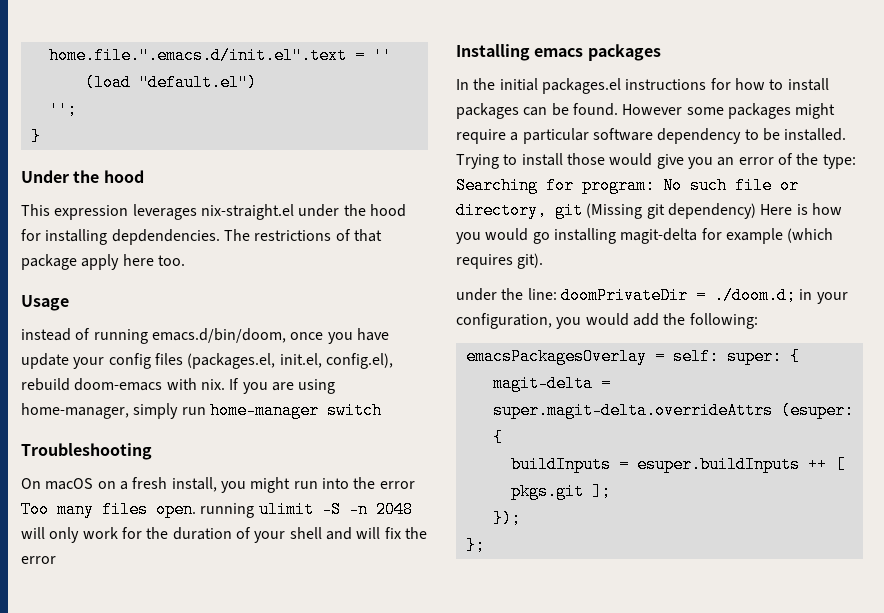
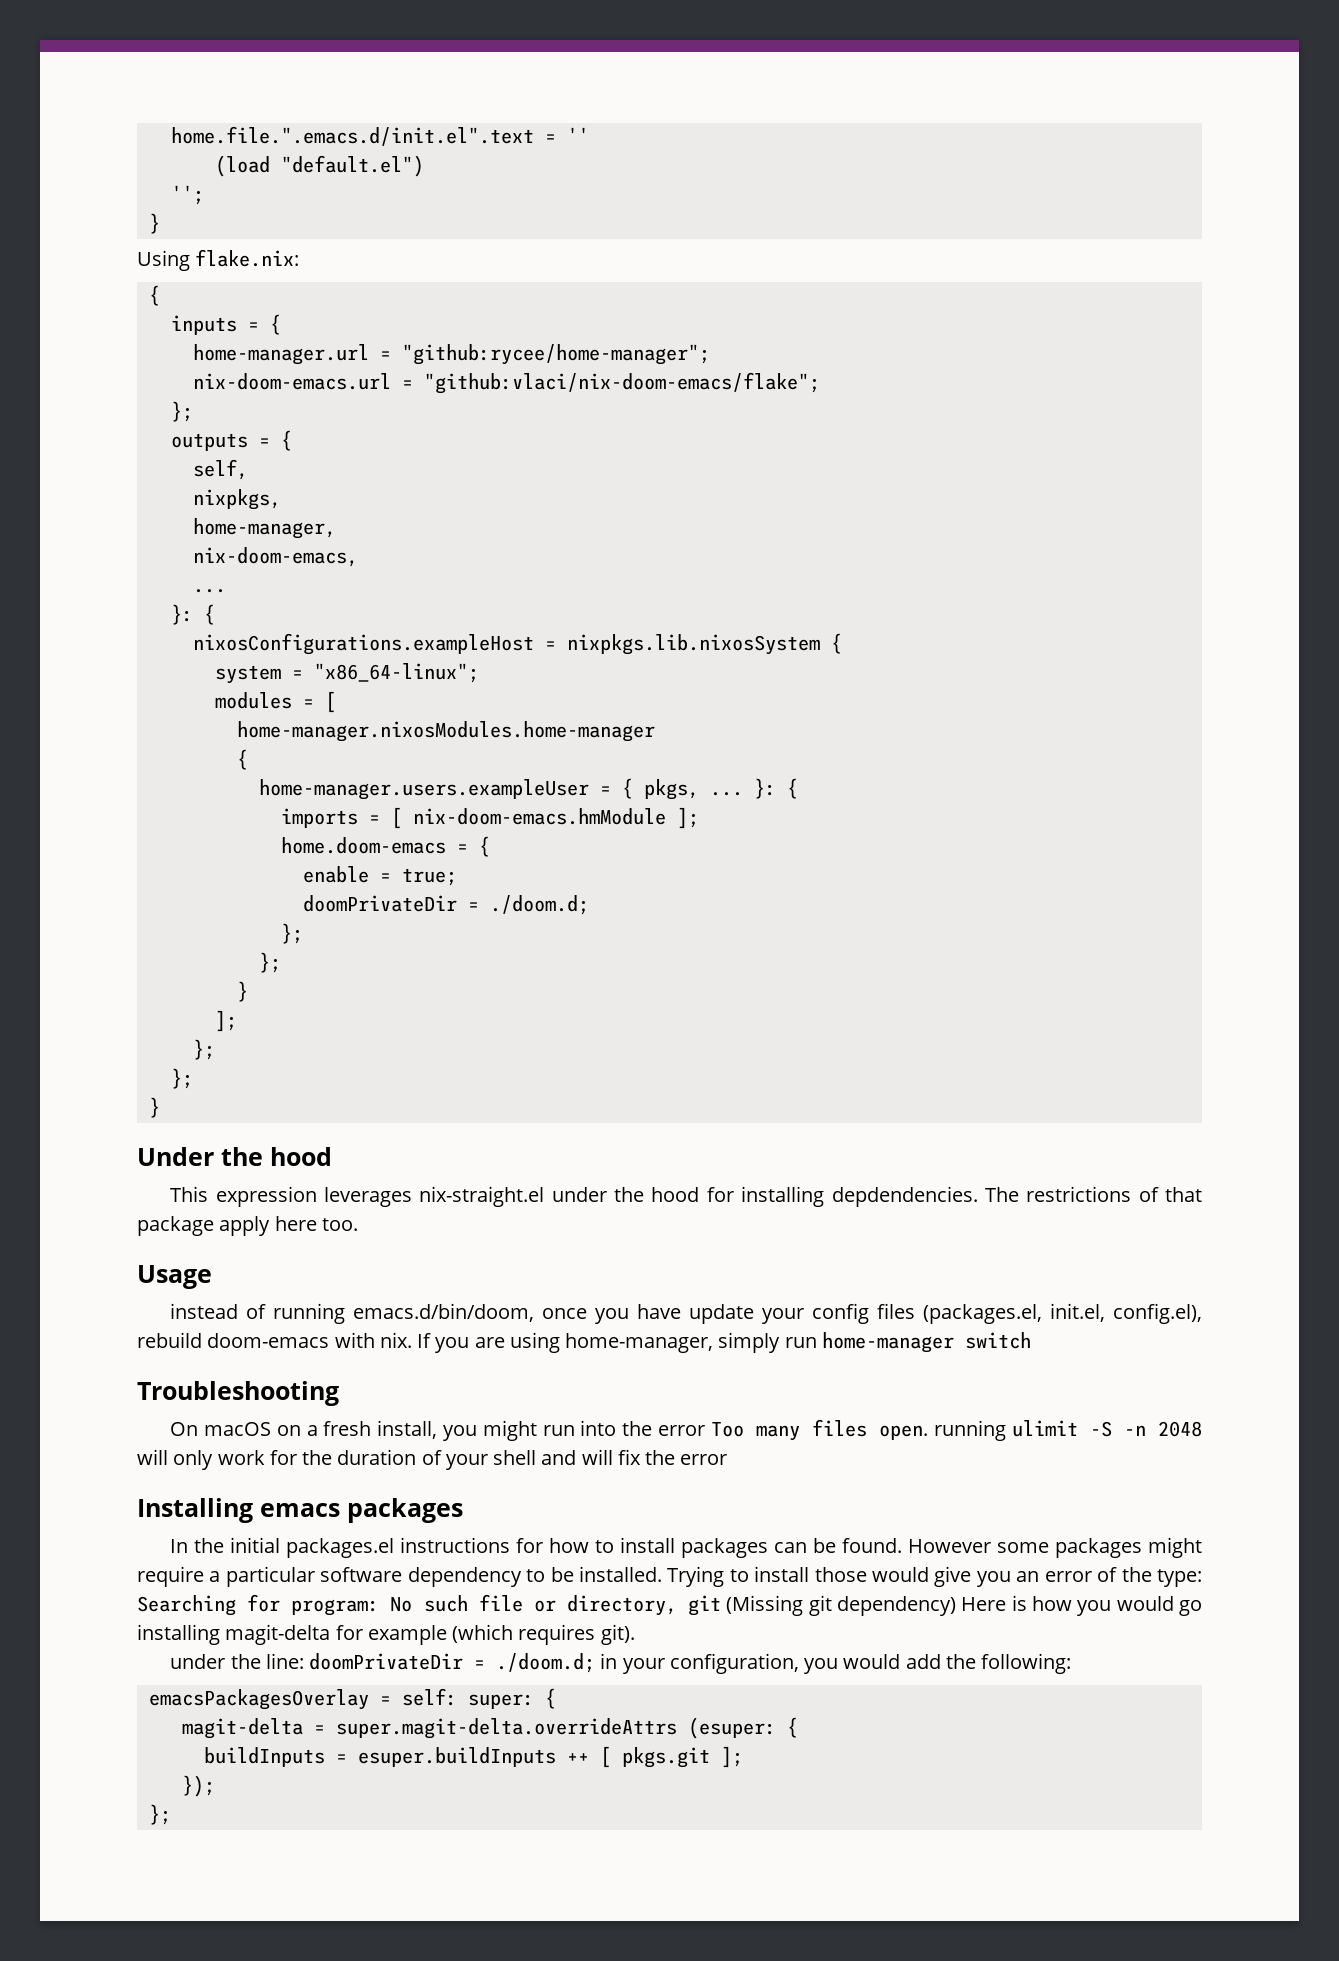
(41, 136) none -> [137,249,300,271] [148,285,160,306] [170,314,281,335] [192,344,710,365] [192,372,820,394] [170,401,193,422] [170,430,292,451] [192,459,248,480] [192,489,281,510] [192,518,336,539] [192,547,358,567] [192,589,226,593] [170,604,215,625] [192,633,842,655] [214,663,479,684] [214,691,336,713] [236,721,655,742] [236,749,248,770] [258,778,798,800] [280,807,699,829] [280,836,490,857] [302,866,457,886] [302,895,589,915] [280,923,303,944] [258,952,281,973] [236,981,248,1002] [214,1010,237,1032] [192,1039,215,1060] [170,1068,193,1089] [148,1097,160,1118] // Using flake.nix: // { // inputs = { // home-manager.url = "github:rycee/home-manager"; // nix-doom-emacs.url = "github:vlaci/nix-doom-emacs/flake"; // }; // outputs = { // self, // nixpkgs, // home-manager, // nix-doom-emacs, // ... // }: { // nixosConfigurations.exampleHost = nixpkgs.lib.nixosSystem { // system = "x86_64-linux"; // modules = [ // home-manager.nixosModules.home-manager // { // home-manager.users.exampleUser = { pkgs, ... }: { // imports = [ nix-doom-emacs.hmModule ]; // home.doom-emacs = { // enable = true; // doomPrivateDir = ./doom.d; // }; // }; // } // ]; // }; // }; // }

